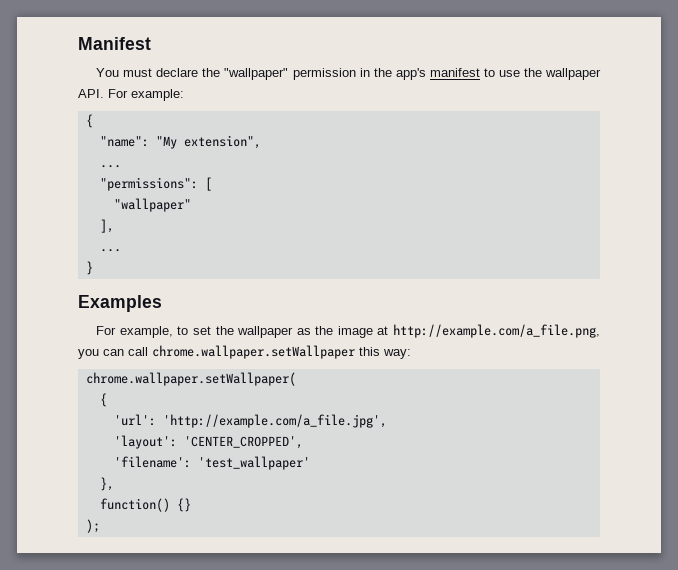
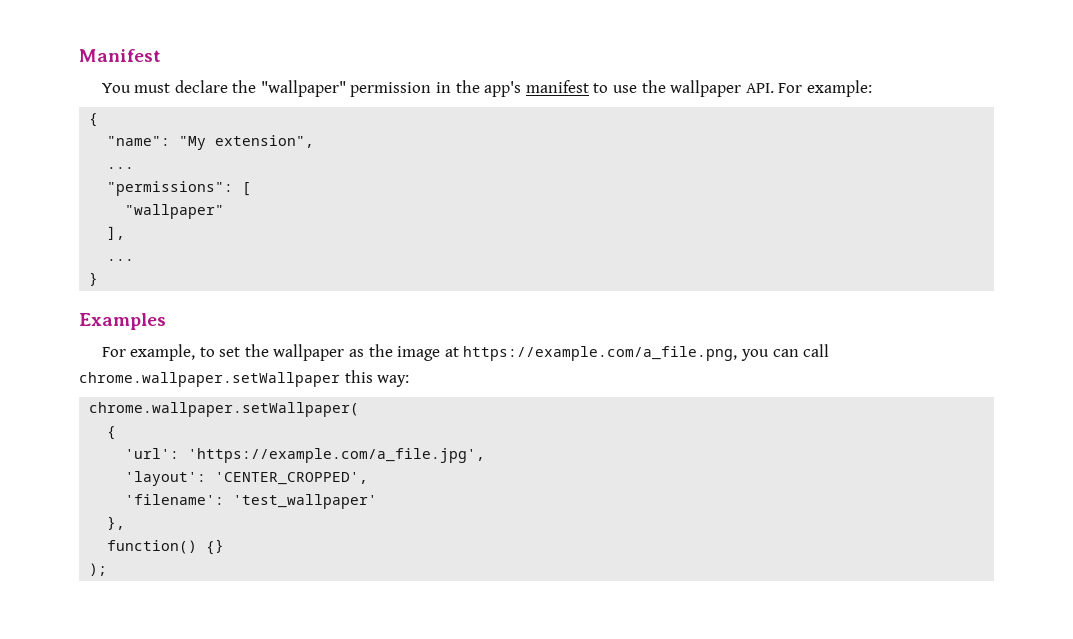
[393,324,600,338] http://example.com/a_file.png, -> [463,346,738,361] https://example.com/a_file.png,
[162,414,387,428] 'http://example.com/a_file.jpg', -> [188,448,486,463] 'https://example.com/a_file.jpg',

